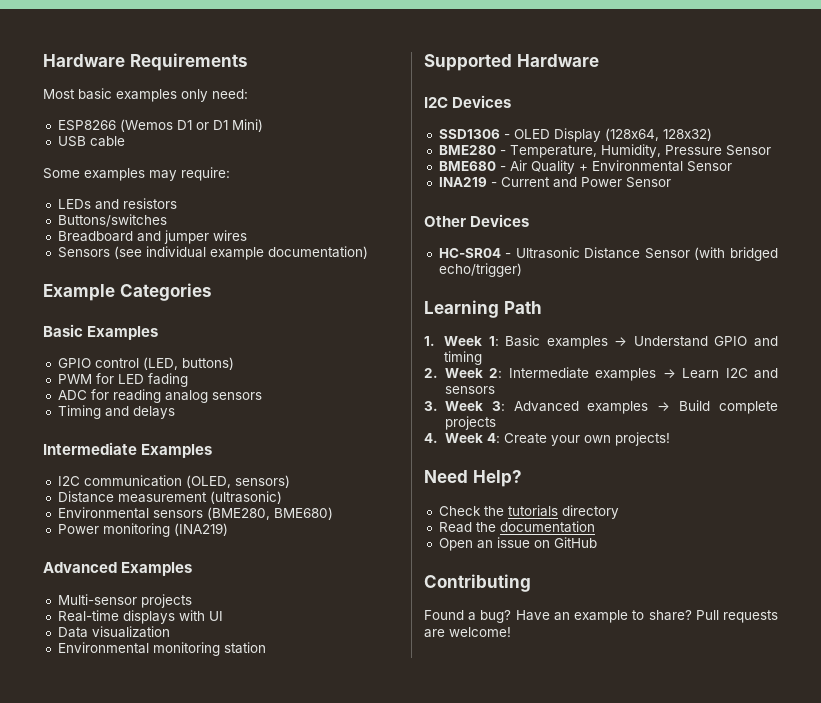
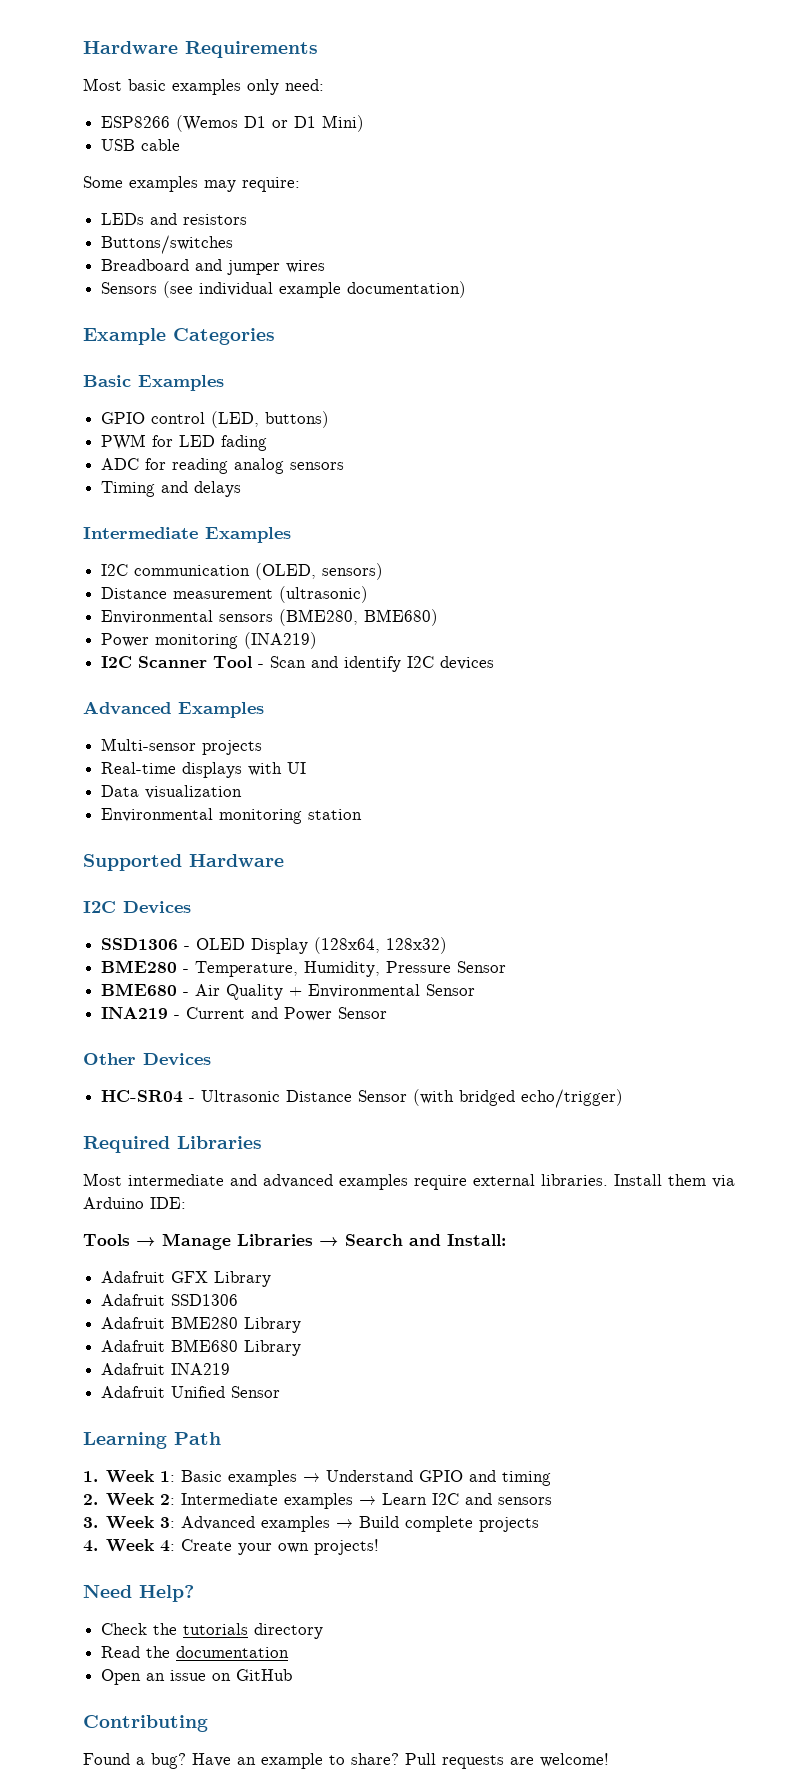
(228, 529) none -> [101,656,495,672] // I2C Scanner Tool - Scan and identify I2C devices
(522, 270) none -> [83,1136,262,1153] [83,1173,735,1190] [83,1197,186,1209] [83,1233,506,1250] [101,1271,272,1287] [101,1294,239,1306] [101,1316,302,1333] [101,1339,302,1356] [101,1363,231,1375] [101,1386,281,1398] // Required Libraries // Most intermediate and advanced examples require external libraries. Install them via Arduino IDE: // Tools → Manage Libraries → Search and Install: // Adafruit GFX Library // Adafruit SSD1306 // Adafruit BME280 Library // Adafruit BME680 Library // Adafruit INA219 // Adafruit Unified Sensor

